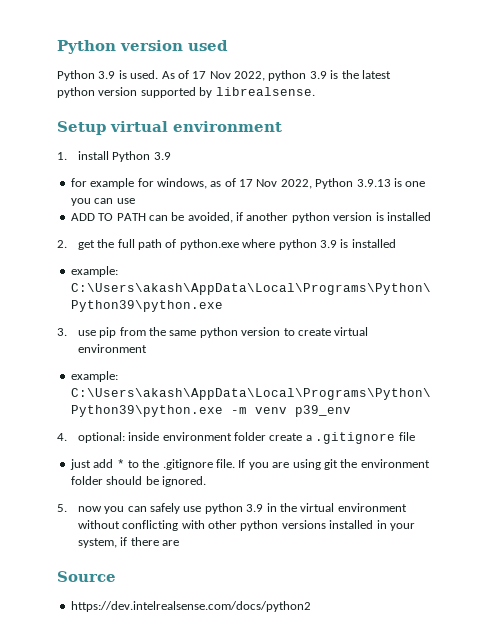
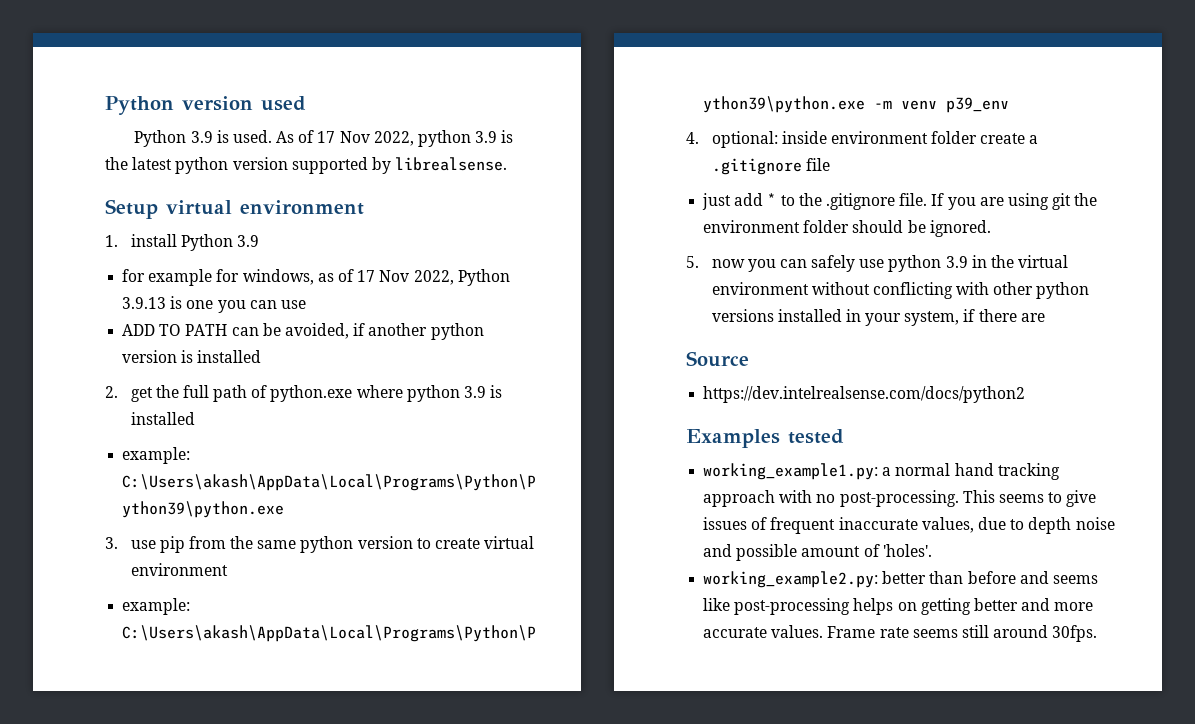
(311, 606) none -> [686,429,844,448] [703,463,1060,480] [703,490,1097,507] [703,517,1115,534] [703,544,932,561] [703,571,1098,588] [703,598,1094,615] [703,625,1098,642] // Examples tested // working_example1.py: a normal hand tracking approach with no post-processing. This seems to give issues of frequent inaccurate values, due to depth noise and possible amount of 'holes'. // working_example2.py: better than before and seems like post-processing helps on getting better and more accurate values. Frame rate seems still around 30fps.

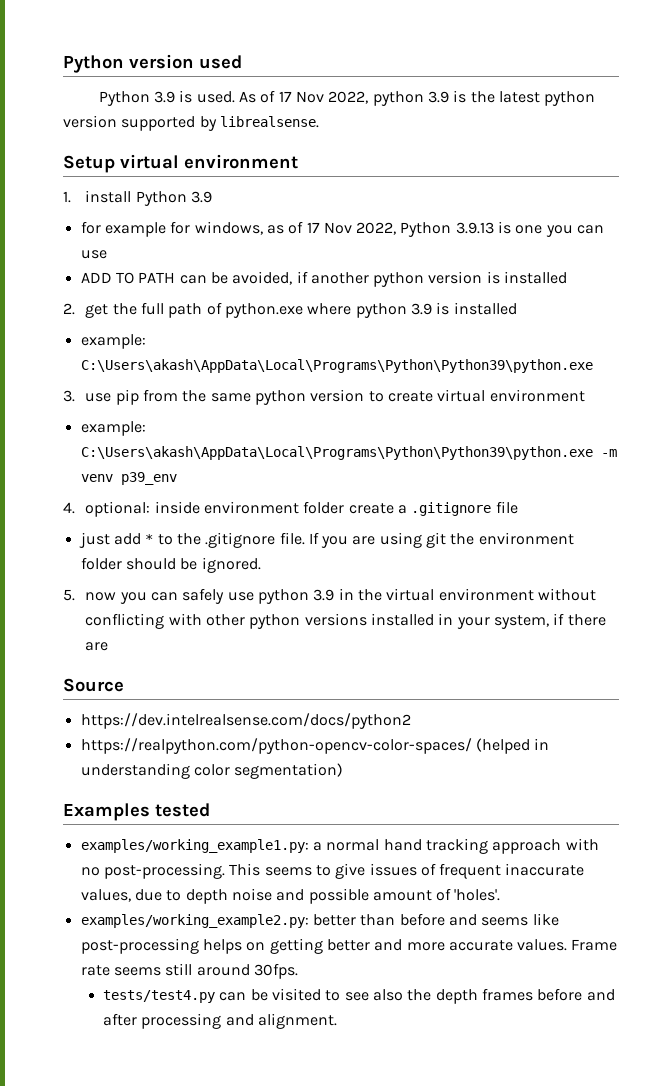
(1026, 394) none -> [80,738,550,754] [80,763,344,779] // https://realpython.com/python-opencv-color-spaces/ (helped in understanding color segmentation)
[703,463,879,480] working_example1.py: -> [80,839,309,853] examples/working_example1.py:
[703,571,879,588] working_example2.py: -> [80,914,309,928] examples/working_example2.py:
(1098, 633) none -> [102,988,615,1004] [102,1013,337,1029] // tests/test4.py can be visited to see also the depth frames before and after processing and alignment.

